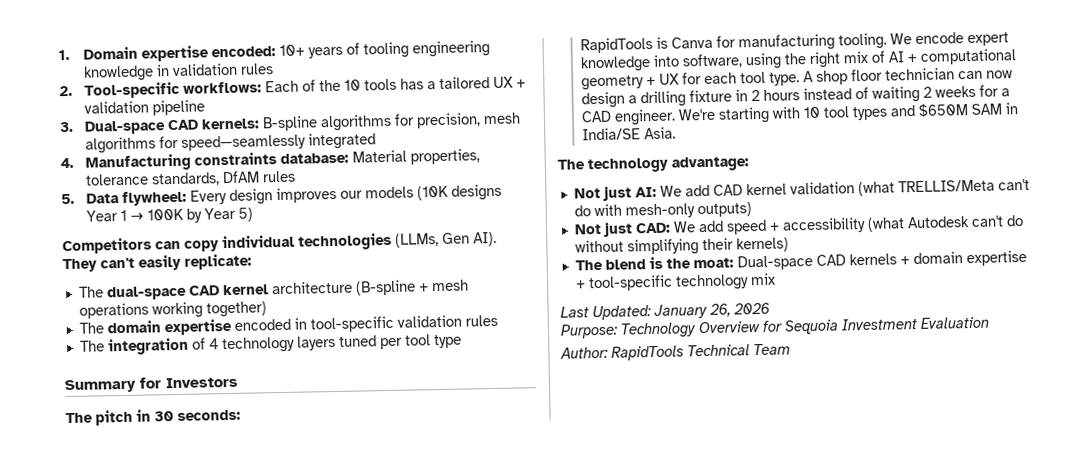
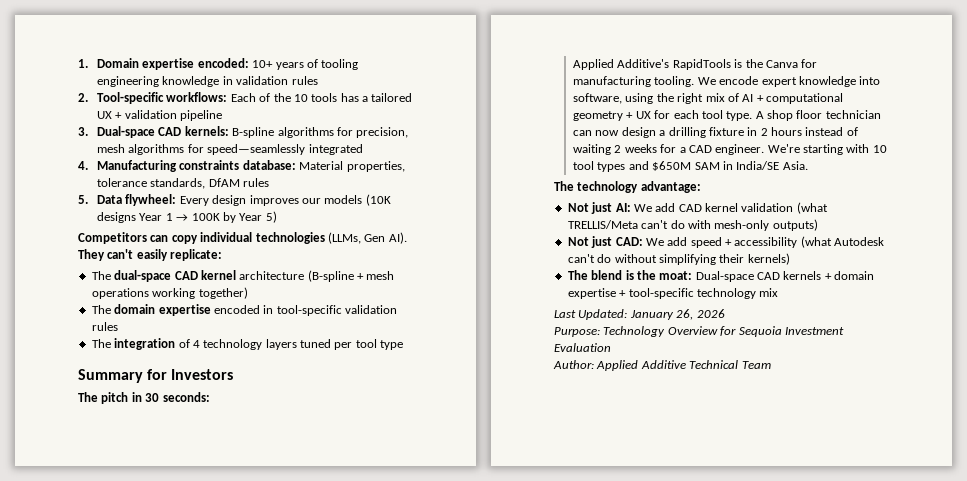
(241, 415) none -> [573,59,670,70] Applied Additive's
(669, 42) none -> [745,59,763,68] the
[611,345,684,361] RapidTools -> [596,360,686,371] Applied Additive

